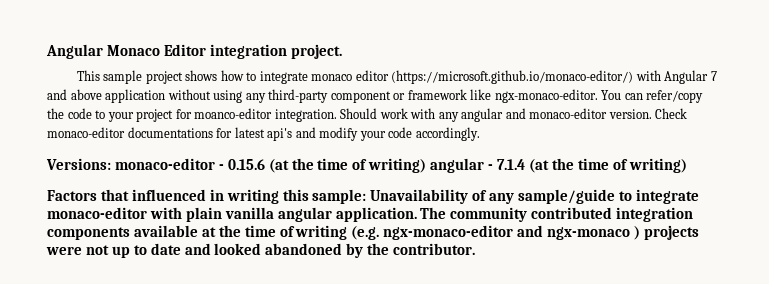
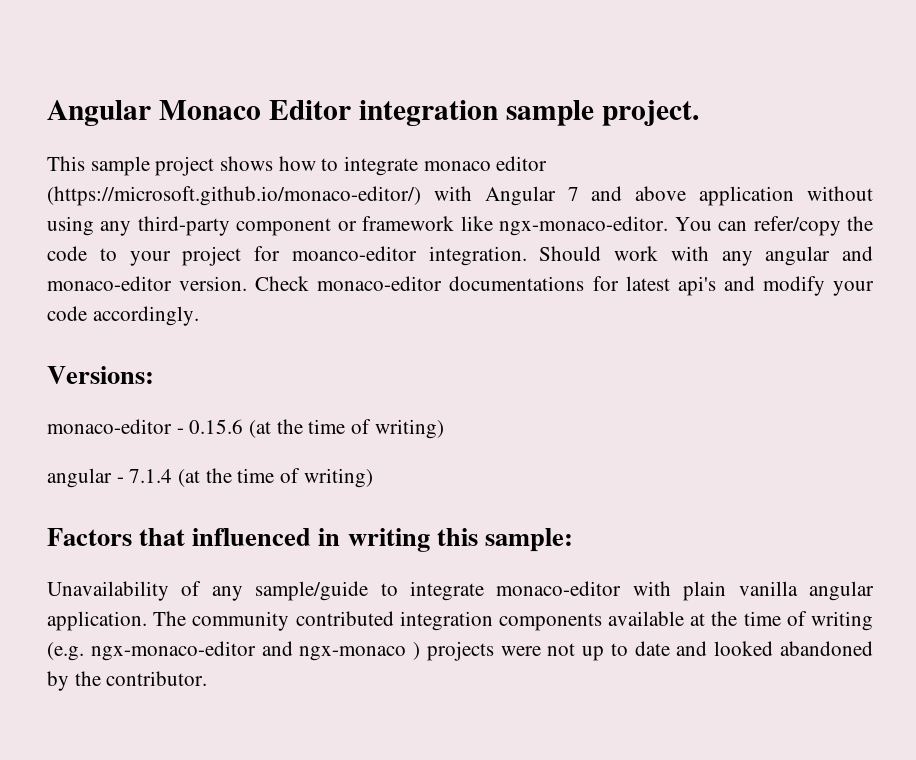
(288, 51) none -> [505,100,594,126] sample
(111, 164) none -> (154, 375) //
(427, 165) none -> (444, 429) //
(367, 196) none -> (573, 540) //

